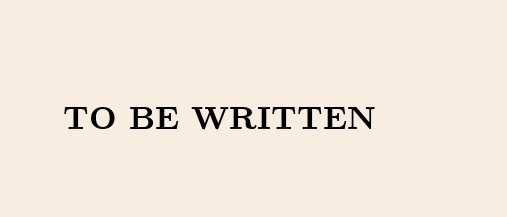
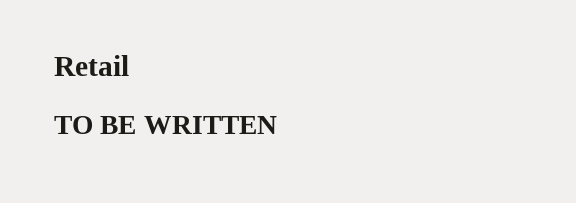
(63, 118) none -> [54,55,129,76] Retail //

